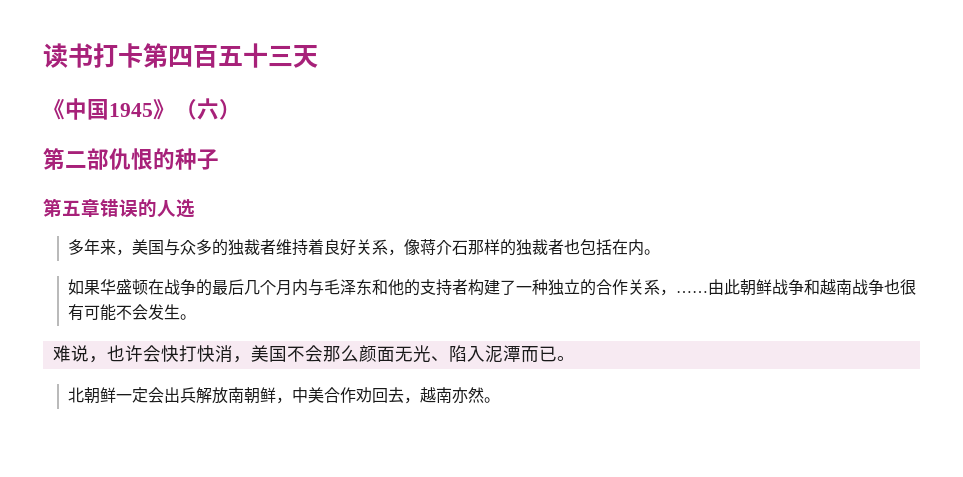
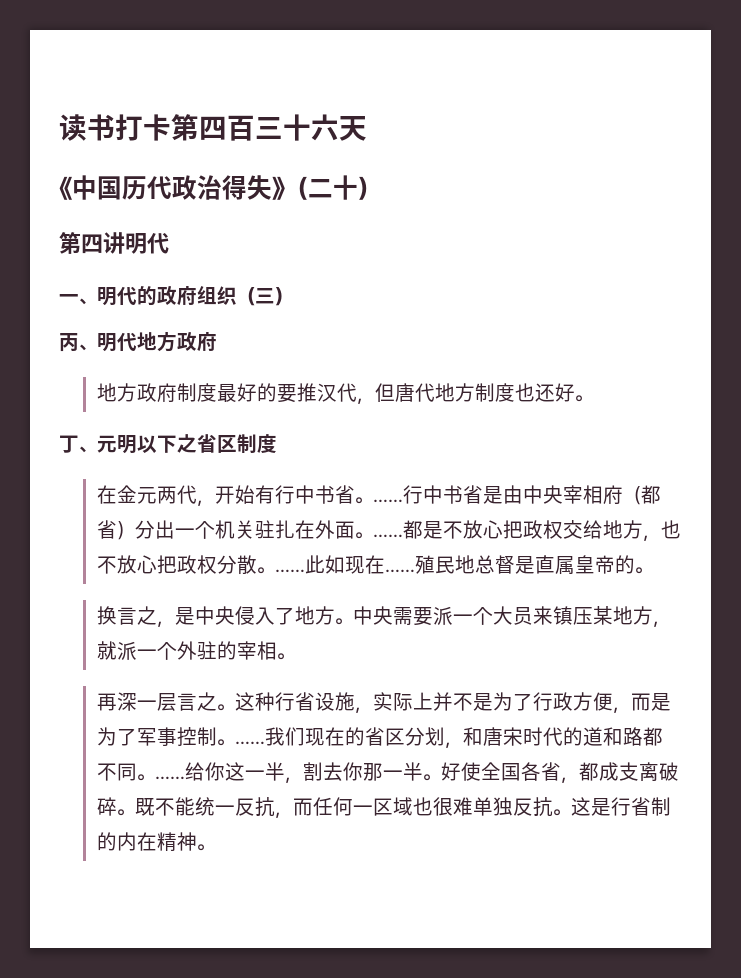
[218,43,293,68] 五十三 -> [255,114,339,141] 三十六
[109,98,241,120] [43,148,219,170] [43,198,195,218] [67,239,660,256] [67,279,916,296] [67,304,196,321] [52,345,575,363] [67,387,484,404] 1945》（六） // 第二部仇恨的种子 // 第五章错误的人选 // 多年来，美国与众多的独裁者维持着良好关系，像蒋介石那样的独裁者也包括在内。 // 如果华盛顿在战争的最后几个月内与毛泽东和他的支持者构建了一种独立的合作关系，……由此朝鲜战争和越南战争也很有可能不会发生。 // 难说，也许会快打快消，美国不会那么颜面无光、陷入泥潭而已。 // 北朝鲜一定会出兵解放南朝鲜，中美合作劝回去，越南亦然 -> [122,175,381,200] [59,232,169,254] [59,286,293,306] [59,331,217,352] [97,383,594,404] [59,434,277,454] [97,485,662,506] [97,520,682,541] [97,555,654,575] [97,606,672,627] [97,641,296,660] [97,692,672,713] [97,727,664,748] [97,762,680,783] [97,797,672,818] [97,832,198,851] 历代政治得失》（二十） // 第四讲明代 // 一、明代的政府组织（三） // 丙、明代地方政府 // 地方政府制度最好的要推汉代，但唐代地方制度也还好。 // 丁、元明以下之省区制度 // 在金元两代，开始有行中书省。……行中书省是由中央宰相府（都省）分出一个机关驻扎在外面。……都是不放心把政权交给地方，也不放心把政权分散。……此如现在……殖民地总督是直属皇帝的。 // 换言之，是中央侵入了地方。中央需要派一个大员来镇压某地方，就派一个外驻的宰相。 // 再深一层言之。这种行省设施，实际上并不是为了行政方便，而是为了军事控制。……我们现在的省区分划，和唐宋时代的道和路都不同。……给你这一半，割去你那一半。好使全国各省，都成支离破碎。既不能统一反抗，而任何一区域也很难单独反抗。这是行省制的内在精神

